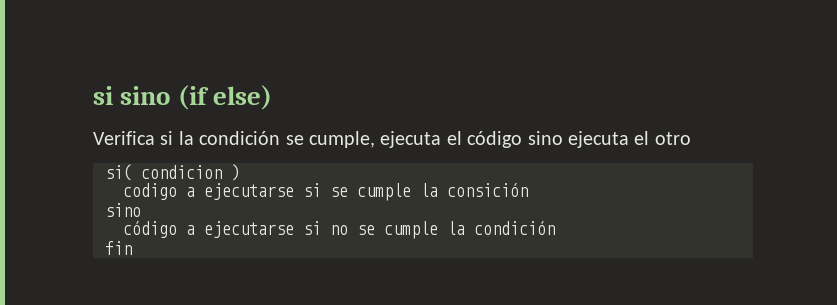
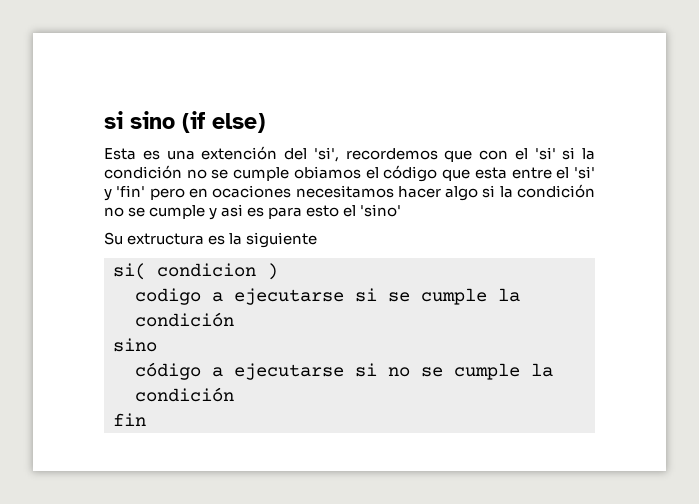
[93,131,691,148] Verifica si la condición se cumple, ejecuta el código sino ejecuta el otro -> [104,146,595,162] [104,165,596,182] [104,184,595,201] [104,204,402,220] [104,232,318,248] Esta es una extención del 'si', recordemos que con el 'si' si la condición no se cumple obiamos el código que esta entre el 'si' y 'fin' pero en ocaciones necesitamos hacer algo si la condición no se cumple y asi es para esto el 'sino' // Su extructura es la siguiente
[447,183,528,197] consición -> [135,312,234,327] condición

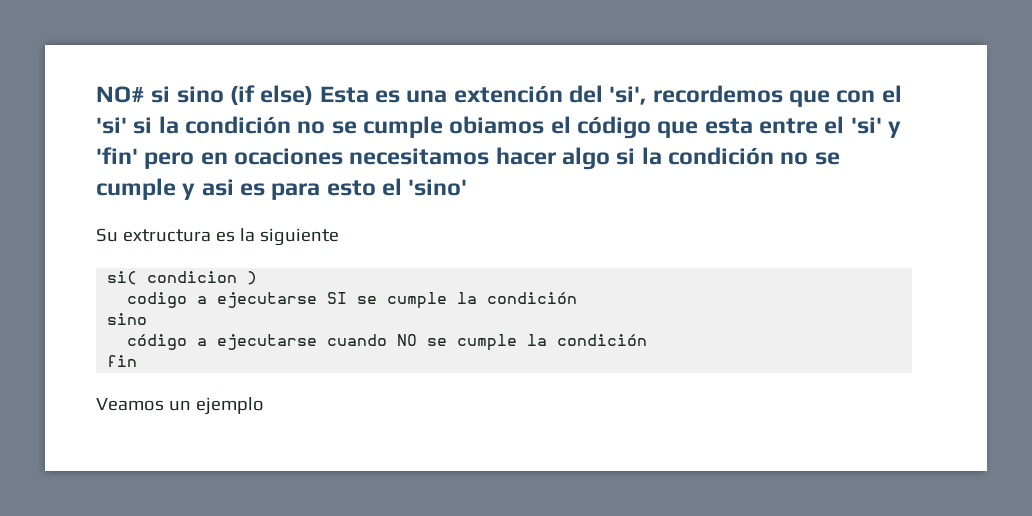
(104, 120) none -> [96,86,145,103] NO#
(265, 123) // -> (314, 95) none
[355,288,377,302] si -> [327,292,348,304] SI
[355,363,410,377] si no -> [327,334,418,346] cuando NO
(146, 419) none -> [96,397,264,415] // Veamos un ejemplo

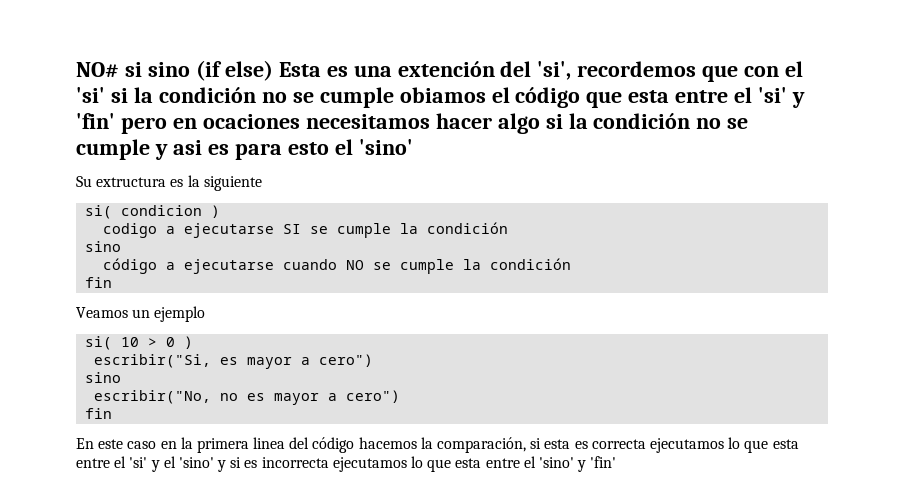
(264, 406) none -> [85,336,194,350] [94,354,374,369] [85,372,122,383] [94,390,401,405] [85,408,113,419] [76,437,799,453] [76,456,617,472] // si( 10 > 0 ) // escribir("Si, es mayor a cero") // sino // escribir("No, no es mayor a cero") // fin // En este caso en la primera linea del código hacemos la comparación, si esta es correcta ejecutamos lo que esta entre el 'si' y el 'sino' y si es incorrecta ejecutamos lo que esta entre el 'sino' y 'fin'

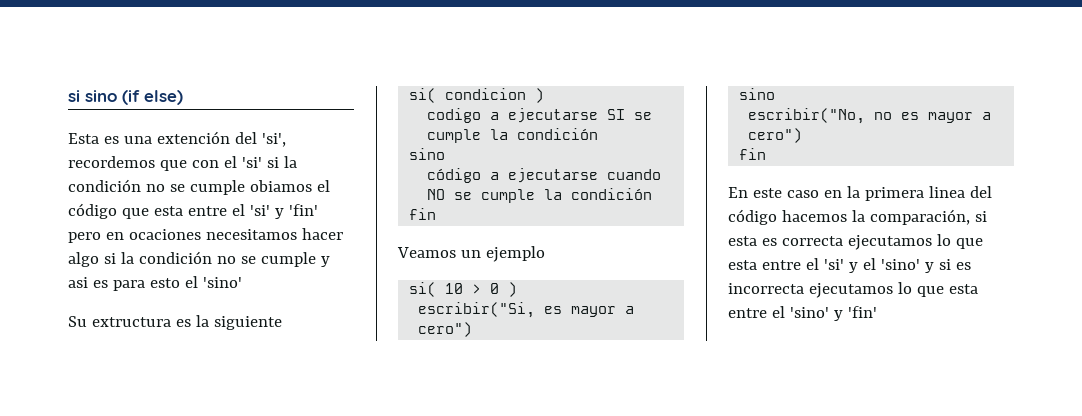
[76,62,119,78] NO# -> (68, 96) none
(273, 70) none -> (183, 97) //

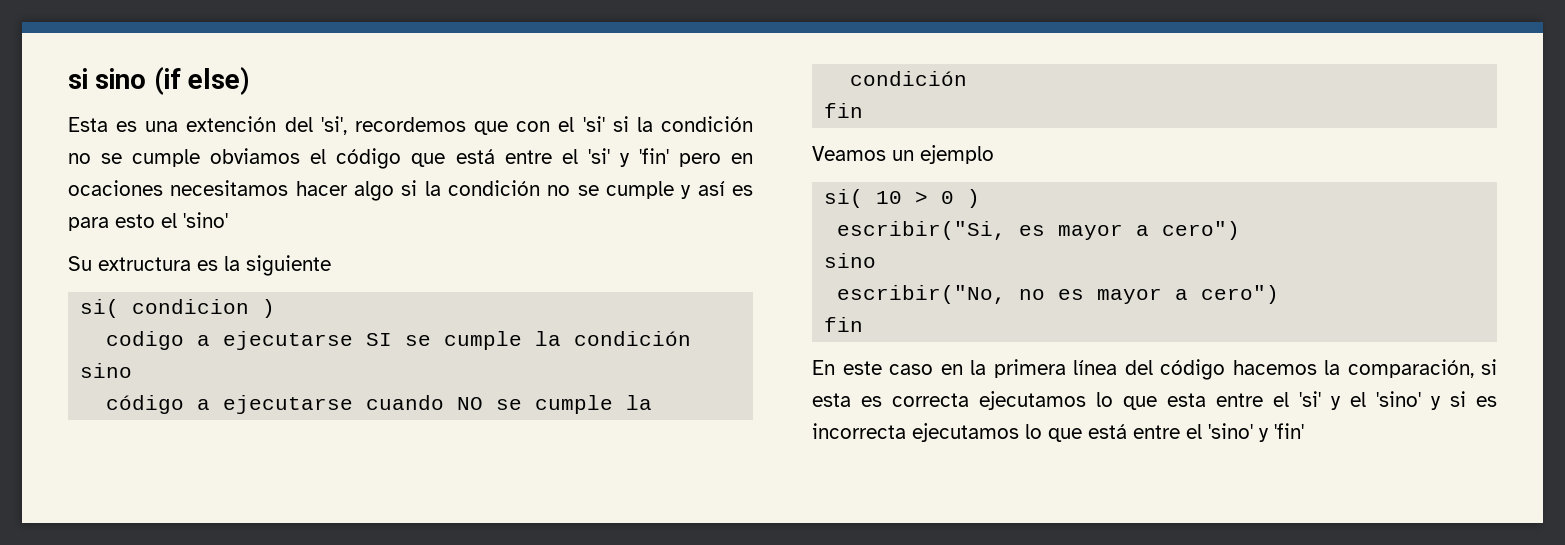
[249,180,312,192] obiamos -> [210,148,301,164] obviamos
[153,206,183,216] esta -> [455,149,495,164] está
[68,277,88,288] asi -> [697,181,725,196] así
[928,186,965,198] linea -> [1073,360,1117,375] línea
[948,284,978,294] esta -> [1088,424,1127,439] está

